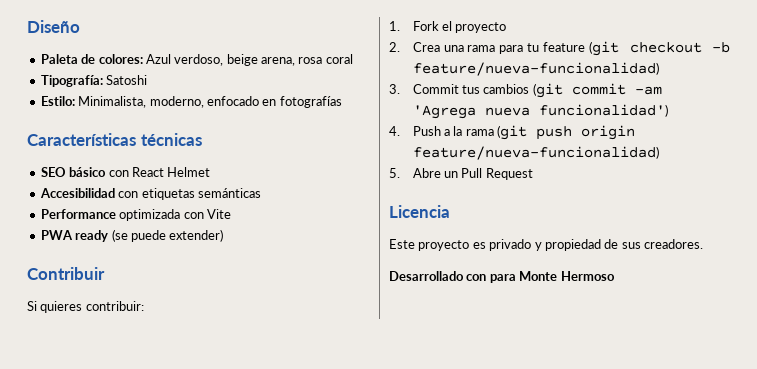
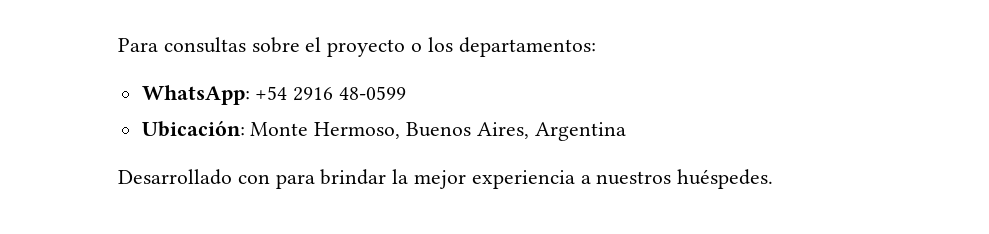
[27,20,80,33] [40,54,353,66] [40,75,148,87] [40,96,342,108] [27,133,202,146] [40,167,211,177] [39,188,261,200] [40,209,231,221] [40,229,224,242] [27,267,105,280] [27,301,144,313] [389,21,507,33] [389,41,730,56] [412,62,659,76] [389,83,662,98] [412,104,668,119] [389,125,636,140] [412,146,659,160] [389,168,533,180] [389,205,450,218] [389,239,703,251] [389,271,615,283] Diseño // Paleta de colores: Azul verdoso, beige arena, rosa coral // Tipografía: Satoshi // Estilo: Minimalista, moderno, enfocado en fotografías // Características técnicas // SEO básico con React Helmet // Accesibilidad con etiquetas semánticas // Performance optimizada con Vite // PWA ready (se puede extender) // Contribuir // Si quieres contribuir: // 1. Fork el proyecto // 2. Crea una rama para tu feature (git checkout -b feature/nueva-funcionalidad) // 3. Commit tus cambios (git commit -am 'Agrega nueva funcionalidad') // 4. Push a la rama (git push origin feature/nueva-funcionalidad) // 5. Abre un Pull Request // Licencia // Este proyecto es privado y propiedad de sus creadores. // Desarrollado con para Monte Hermoso -> [118,37,596,57] [141,85,407,105] [141,121,626,141] [118,169,774,189] Para consultas sobre el proyecto o los departamentos: // WhatsApp: +54 2916 48-0599 // Ubicación: Monte Hermoso, Buenos Aires, Argentina // Desarrollado con para brindar la mejor experiencia a nuestros huéspedes.

